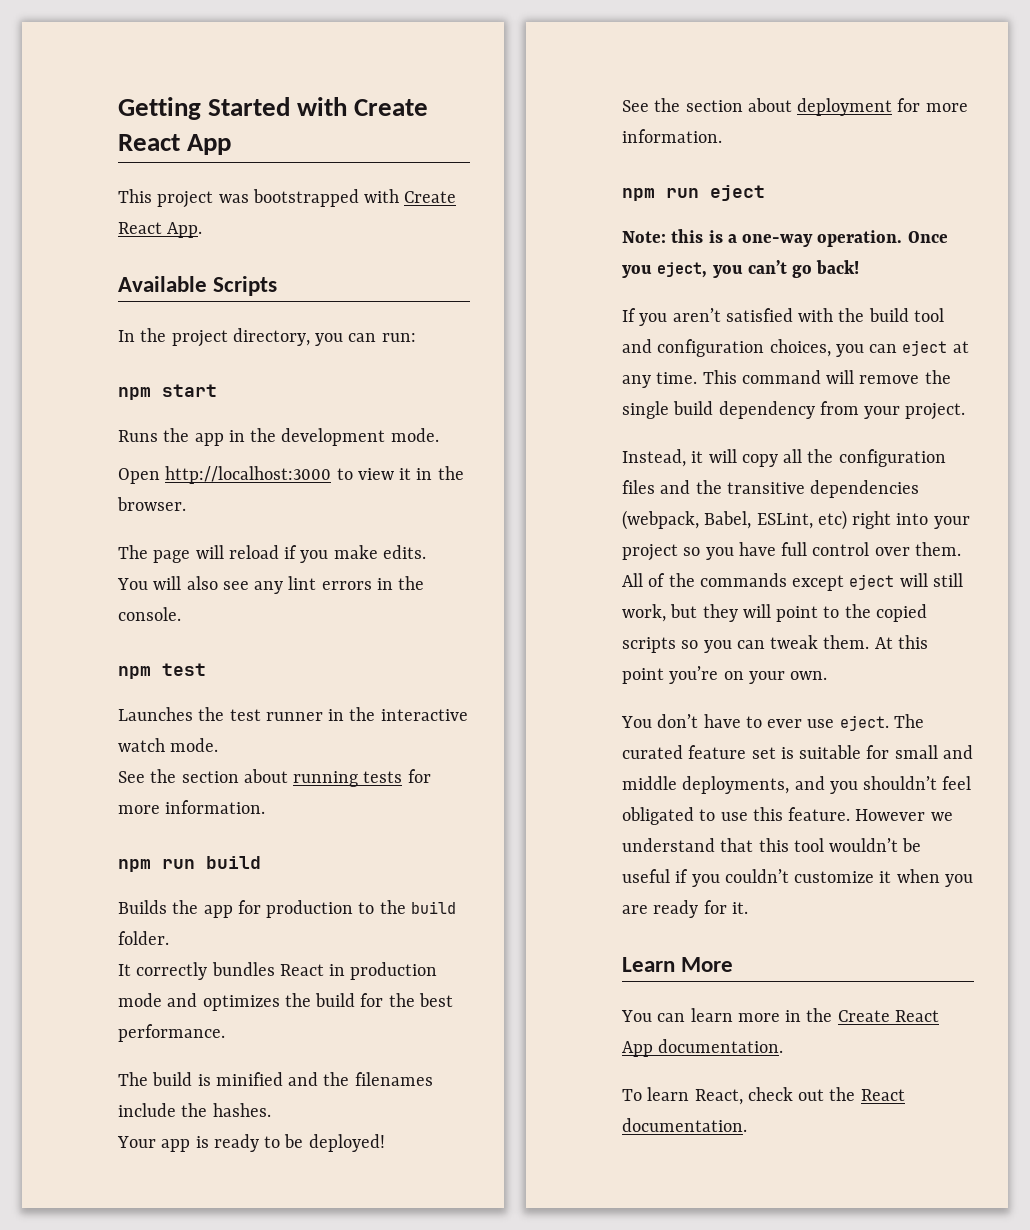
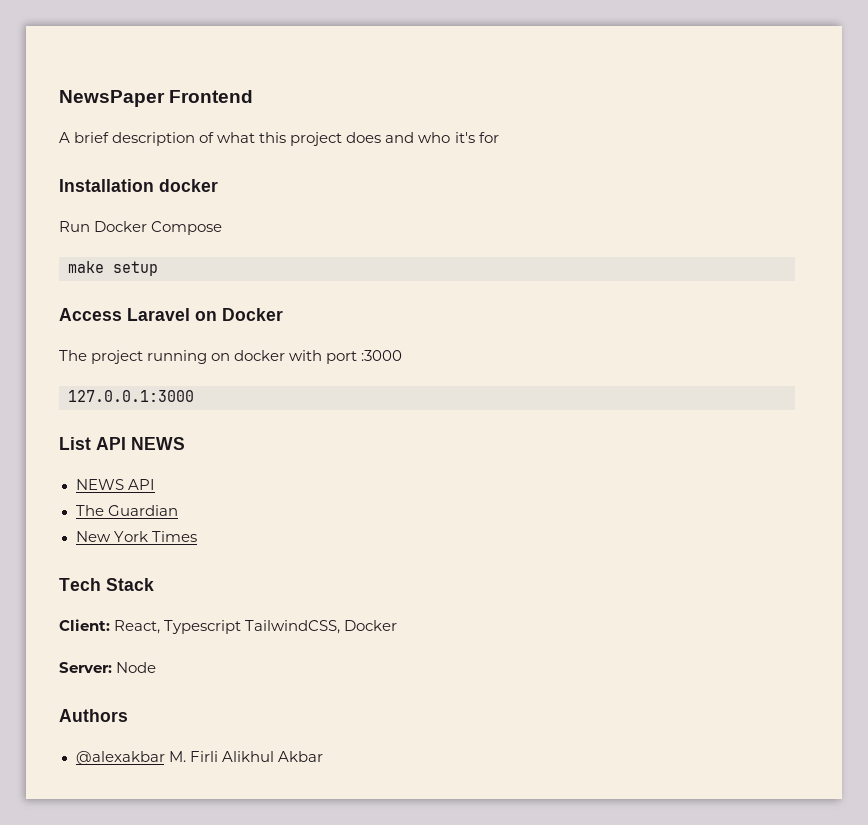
[118,97,429,120] [118,134,232,155] [118,189,457,208] [118,222,203,238] [118,276,278,296] [118,328,416,347] [118,384,217,400] [118,428,439,446] [118,466,464,484] [117,497,186,511] [118,545,426,563] [117,576,425,594] [118,607,181,621] [118,663,206,679] [118,707,468,721] [118,738,219,752] [118,769,431,787] [118,800,266,814] [118,856,261,872] [118,900,456,918] [118,931,169,945] [118,962,438,980] [118,993,453,1011] [118,1024,225,1042] [118,1072,433,1086] [118,1103,271,1117] [117,1134,385,1152] [622,98,968,116] [622,129,722,143] [622,185,765,201] [622,229,948,247] [622,260,860,278] [622,308,944,326] [622,339,969,357] [622,370,951,388] [622,401,966,420] [622,449,946,467] [622,480,920,498] [622,510,970,530] [622,542,961,561] [622,573,963,591] [622,604,927,622] [622,635,928,653] [622,666,828,684] [621,714,924,731] [622,745,973,759] [622,776,972,794] [622,807,953,825] [622,838,922,852] [622,869,973,887] [622,900,748,918] [622,957,734,972] [621,1008,939,1022] [622,1039,784,1057] [622,1087,905,1105] [622,1118,747,1132] Getting Started with Create React App // This project was bootstrapped with Create React App. // Available Scripts // In the project directory, you can run: // npm start // Runs the app in the development mode. // Open http://localhost:3000 to view it in the browser. // The page will reload if you make edits. // You will also see any lint errors in the console. // npm test // Launches the test runner in the interactive watch mode. // See the section about running tests for more information. // npm run build // Builds the app for production to the build folder. // It correctly bundles React in production mode and optimizes the build for the best performance. // The build is minified and the filenames include the hashes. // Your app is ready to be deployed! // See the section about deployment for more information. // npm run eject // Note: this is a one-way operation. Once you eject, you can’t go back! // If you aren’t satisfied with the build tool and configuration choices, you can eject at any time. This command will remove the single build dependency from your project. // Instead, it will copy all the configuration files and the transitive dependencies (webpack, Babel, ESLint, etc) right into your project so you have full control over them. All of the commands except eject will still work, but they will point to the copied scripts so you can tweak them. At this point you’re on your own. // You don’t have to ever use eject. The curated feature set is suitable for small and middle deployments, and you shouldn’t feel obligated to use this feature. However we understand that this tool wouldn’t be useful if you couldn’t customize it when you are ready for it. // Learn More // You can learn more in the Create React App documentation. // To learn React, check out the React documentation. -> [59,90,254,107] [59,132,499,146] [59,179,218,192] [59,221,223,235] [68,261,158,276] [59,308,283,321] [59,350,403,364] [68,390,194,402] [59,437,185,450] [75,479,155,490] [75,505,178,516] [75,531,197,542] [59,578,154,591] [59,619,398,634] [59,662,157,673] [59,709,128,722] [75,751,323,765] NewsPaper Frontend // A brief description of what this project does and who it's for // Installation docker // Run Docker Compose // make setup // Access Laravel on Docker // The project running on docker with port :3000 // 127.0.0.1:3000 // List API NEWS // NEWS API // The Guardian // New York Times // Tech Stack // Client: React, Typescript TailwindCSS, Docker // Server: Node // Authors // @alexakbar M. Firli Alikhul Akbar

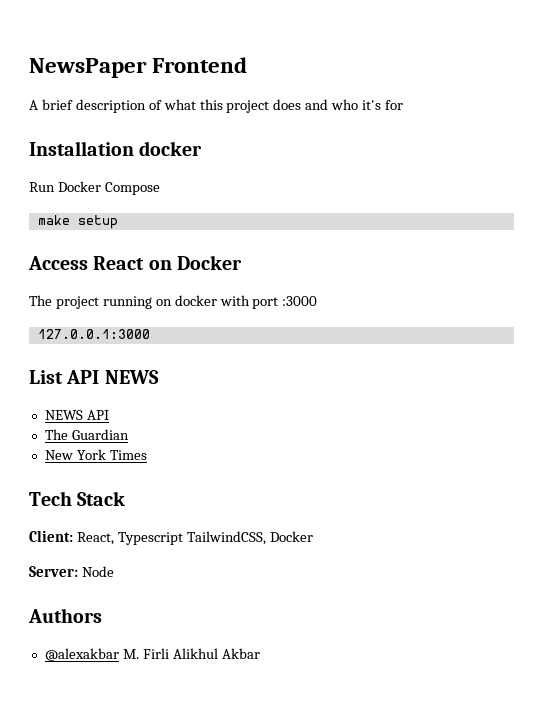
[127,308,190,321] Laravel -> [93,256,145,270] React

